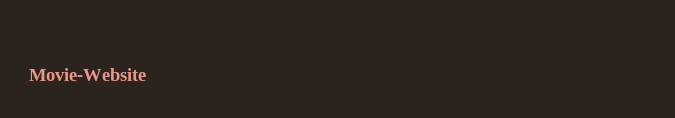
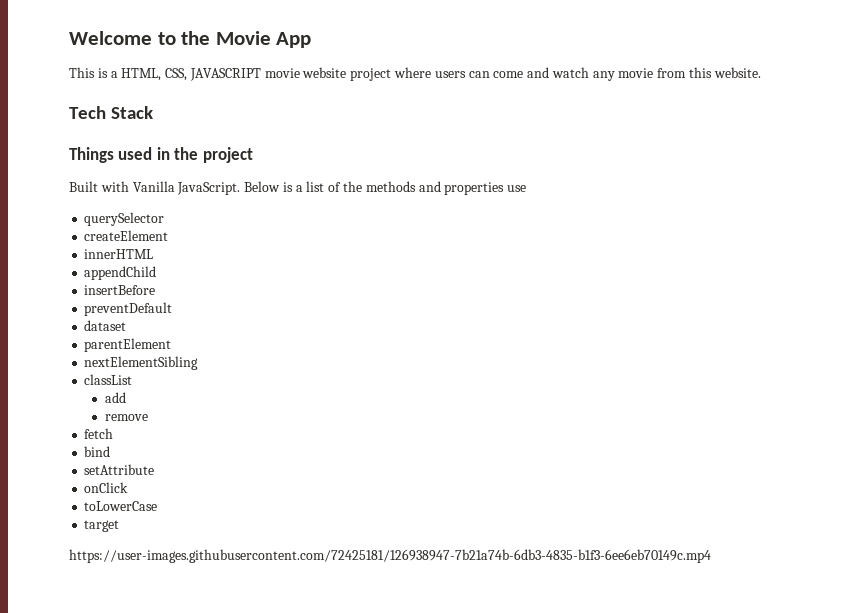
[29,68,146,81] Movie-Website -> [69,31,312,48] [69,67,761,81] [69,106,153,119] [69,147,253,163] [69,181,527,195] [84,212,165,226] [84,230,169,241] [84,249,154,259] [84,266,157,280] [84,285,156,295] [84,302,173,316] [84,320,127,331] [84,338,172,352] [84,356,199,370] [84,374,133,385] [104,392,126,403] [104,414,148,421] [84,428,114,439] [84,446,111,457] [84,464,155,475] [84,482,129,493] [84,501,158,511] [84,520,120,532] [69,549,711,563] Welcome to the Movie App // This is a HTML, CSS, JAVASCRIPT movie website project where users can come and watch any movie from this website. // Tech Stack // Things used in the project // Built with Vanilla JavaScript. Below is a list of the methods and properties use // querySelector // createElement // innerHTML // appendChild // insertBefore // preventDefault // dataset // parentElement // nextElementSibling // classList // add // remove // fetch // bind // setAttribute // onClick // toLowerCase // target // https://user-images.githubusercontent.com/72425181/126938947-7b21a74b-6db3-4835-b1f3-6ee6eb70149c.mp4

